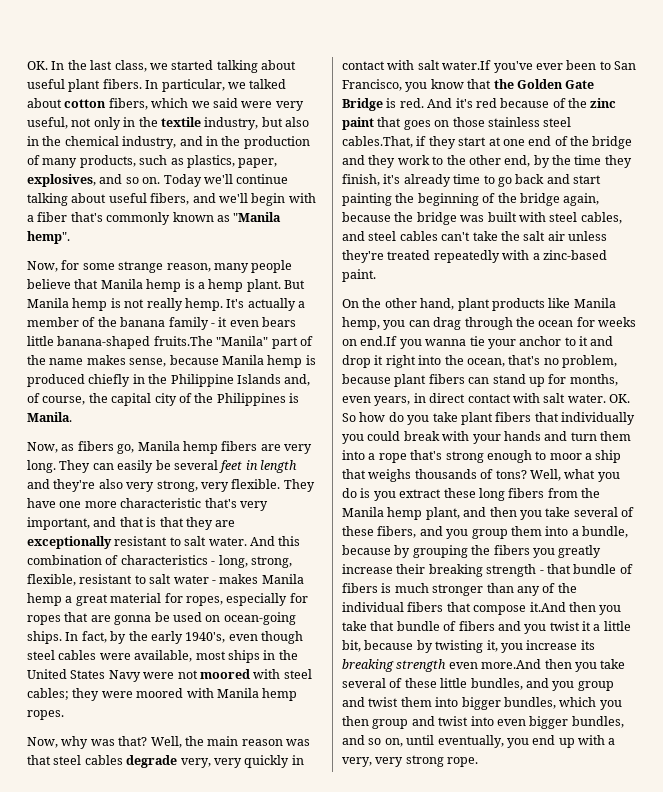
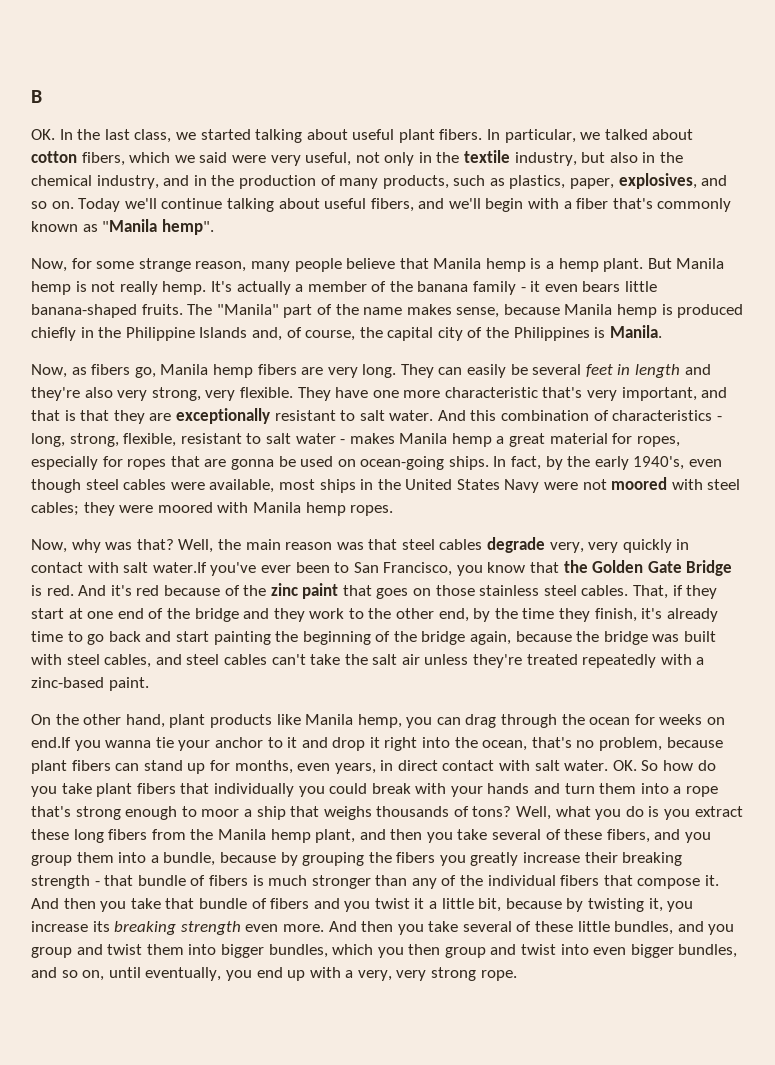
(27, 65) none -> [31,90,42,103] B //
[153,336,213,346] fruits.The -> [141,304,213,315] fruits. The
[342,136,413,148] cables.That, -> [581,585,669,599] cables. That,
[529,602,566,612] it.And -> [705,875,720,886] [31,898,59,909] it. And
[481,659,542,669] more.And -> [282,921,357,932] more. And

